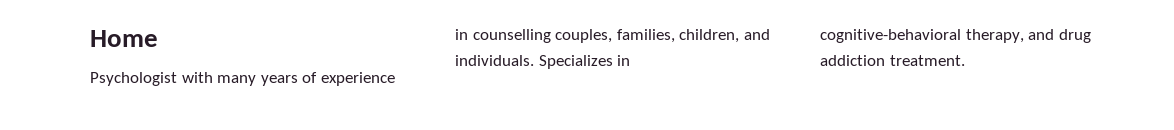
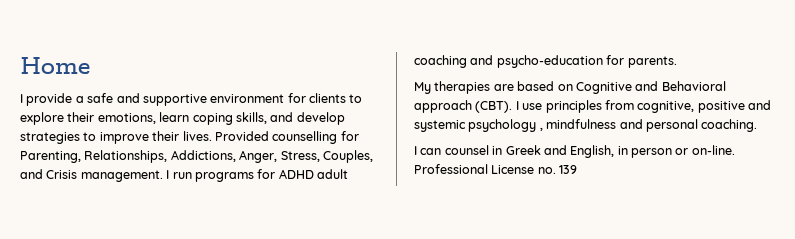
[90,72,395,86] [455,29,770,43] [455,55,631,69] [820,29,1091,43] [820,55,965,66] Psychologist with many years of experience in counselling couples, families, children, and individuals. Specializes in cognitive-behavioral therapy, and drug addiction treatment. -> [20,93,363,106] [20,112,345,125] [20,131,359,144] [20,150,373,163] [20,169,348,182] [414,55,677,68] [414,81,726,94] [414,100,771,113] [414,119,758,132] [414,145,735,158] [414,164,578,174] I provide a safe and supportive environment for clients to explore their emotions, learn coping skills, and develop strategies to improve their lives. Provided counselling for Parenting, Relationships, Addictions, Anger, Stress, Couples, and Crisis management. I run programs for ADHD adult coaching and psycho-education for parents. // My therapies are based on Cognitive and Behavioral approach (CBT). I use principles from cognitive, positive and systemic psychology , mindfulness and personal coaching. // I can counsel in Greek and English, in person or on-line. Professional License no. 139

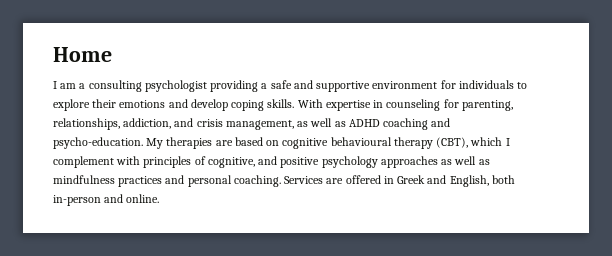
[26,93,73,106] provide -> [60,80,259,92] am a consulting psychologist providing
[309,93,346,103] clients -> [458,80,514,89] individuals
[97,112,345,125] [20,131,359,144] [20,150,373,163] [20,169,348,182] [414,55,677,68] emotions, learn coping skills, and develop strategies to improve their lives. Provided counselling for Parenting, Relationships, Addictions, Anger, Stress, Couples, and Crisis management. I run programs for ADHD adult coaching and psycho-education for parents. // -> [119,99,513,111] [53,118,451,130] [53,137,143,149] emotions and develop coping skills. With expertise in counseling for parenting, relationships, addiction, and crisis management, as well as ADHD coaching and psycho-education.
[575,81,726,94] [414,100,771,113] [414,119,617,132] Cognitive and Behavioral approach (CBT). I use principles from cognitive, positive and systemic psychology , mindfulness -> [282,137,510,149] [53,156,490,168] [53,175,163,187] cognitive behavioural therapy (CBT), which I complement with principles of cognitive, and positive psychology approaches as well as mindfulness practices
[414,145,489,155] // I can counsel -> [284,175,381,184] Services are offered
[617,145,735,158] [414,164,578,174] in person or on-line. Professional License no. 139 -> [491,175,515,184] [53,194,160,206] both in-person and online.

